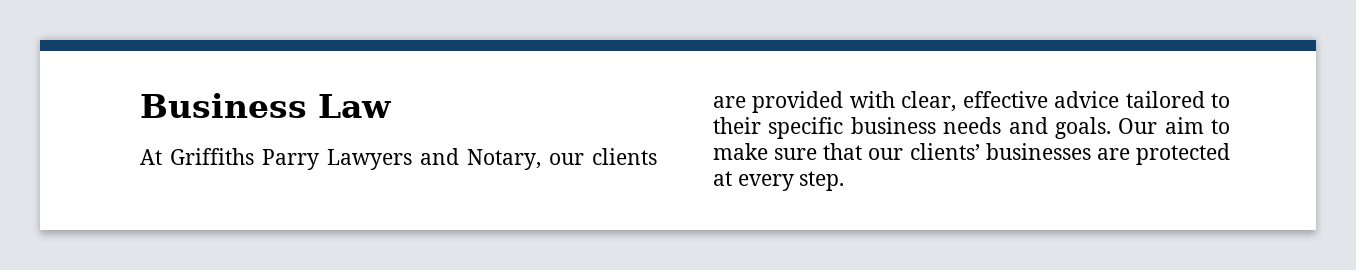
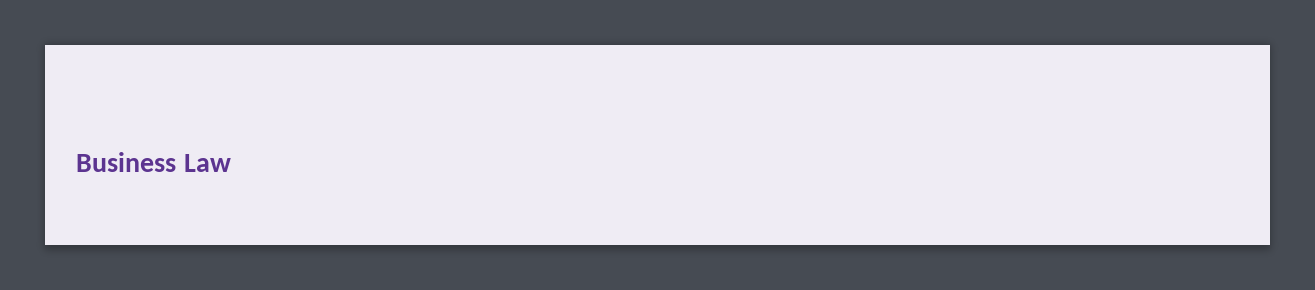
[140,148,657,170] [713,91,1230,113] [713,117,1230,139] [713,143,1230,165] [713,171,845,191] // At Griffiths Parry Lawyers and Notary, our clients are provided with clear, effective advice tailored to their specific business needs and goals. Our aim to make sure that our clients’ businesses are protected at every step. -> (231, 163) none

